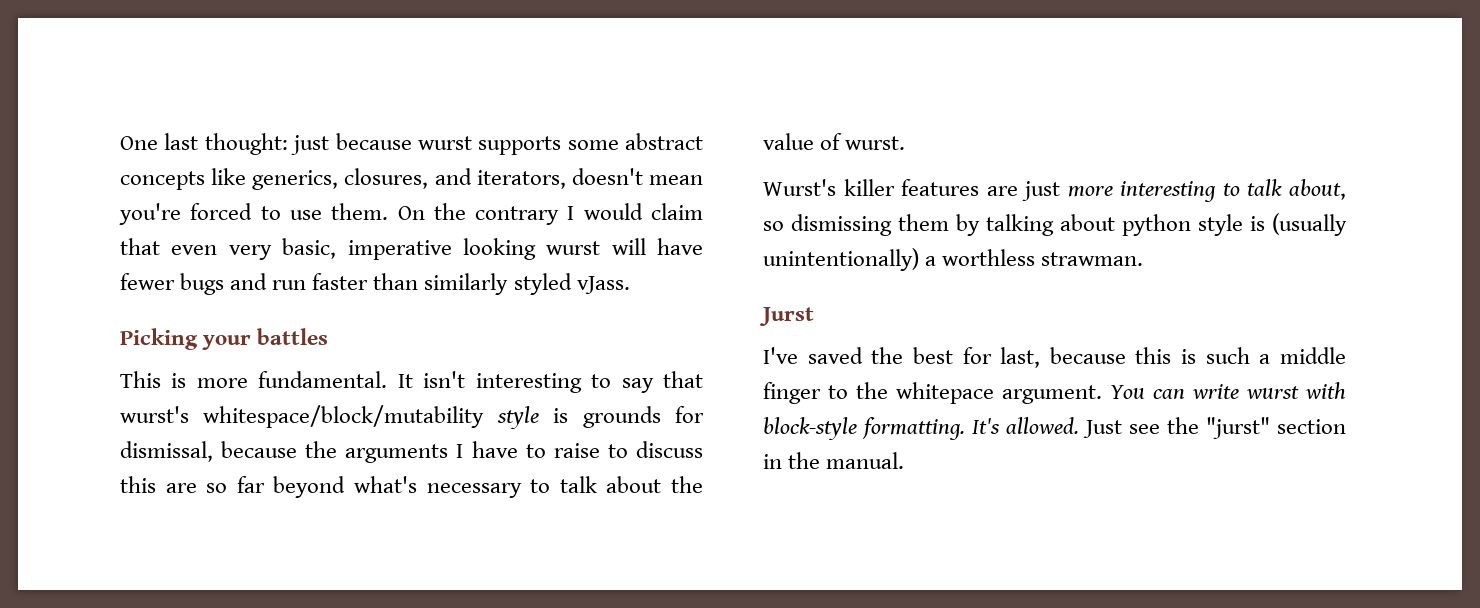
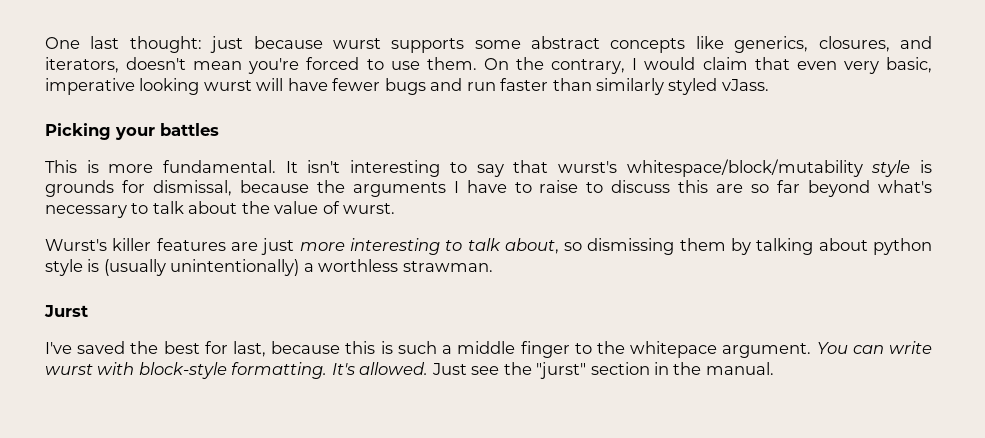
[475,206,560,225] contrary -> [551,59,626,74] contrary,

